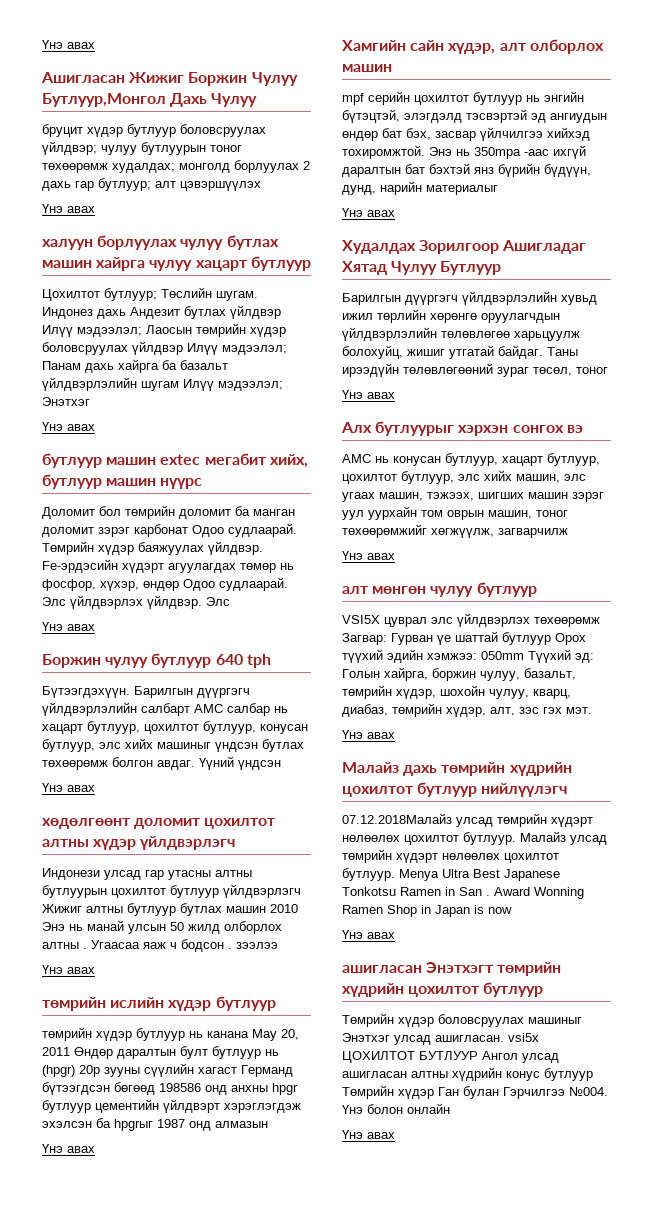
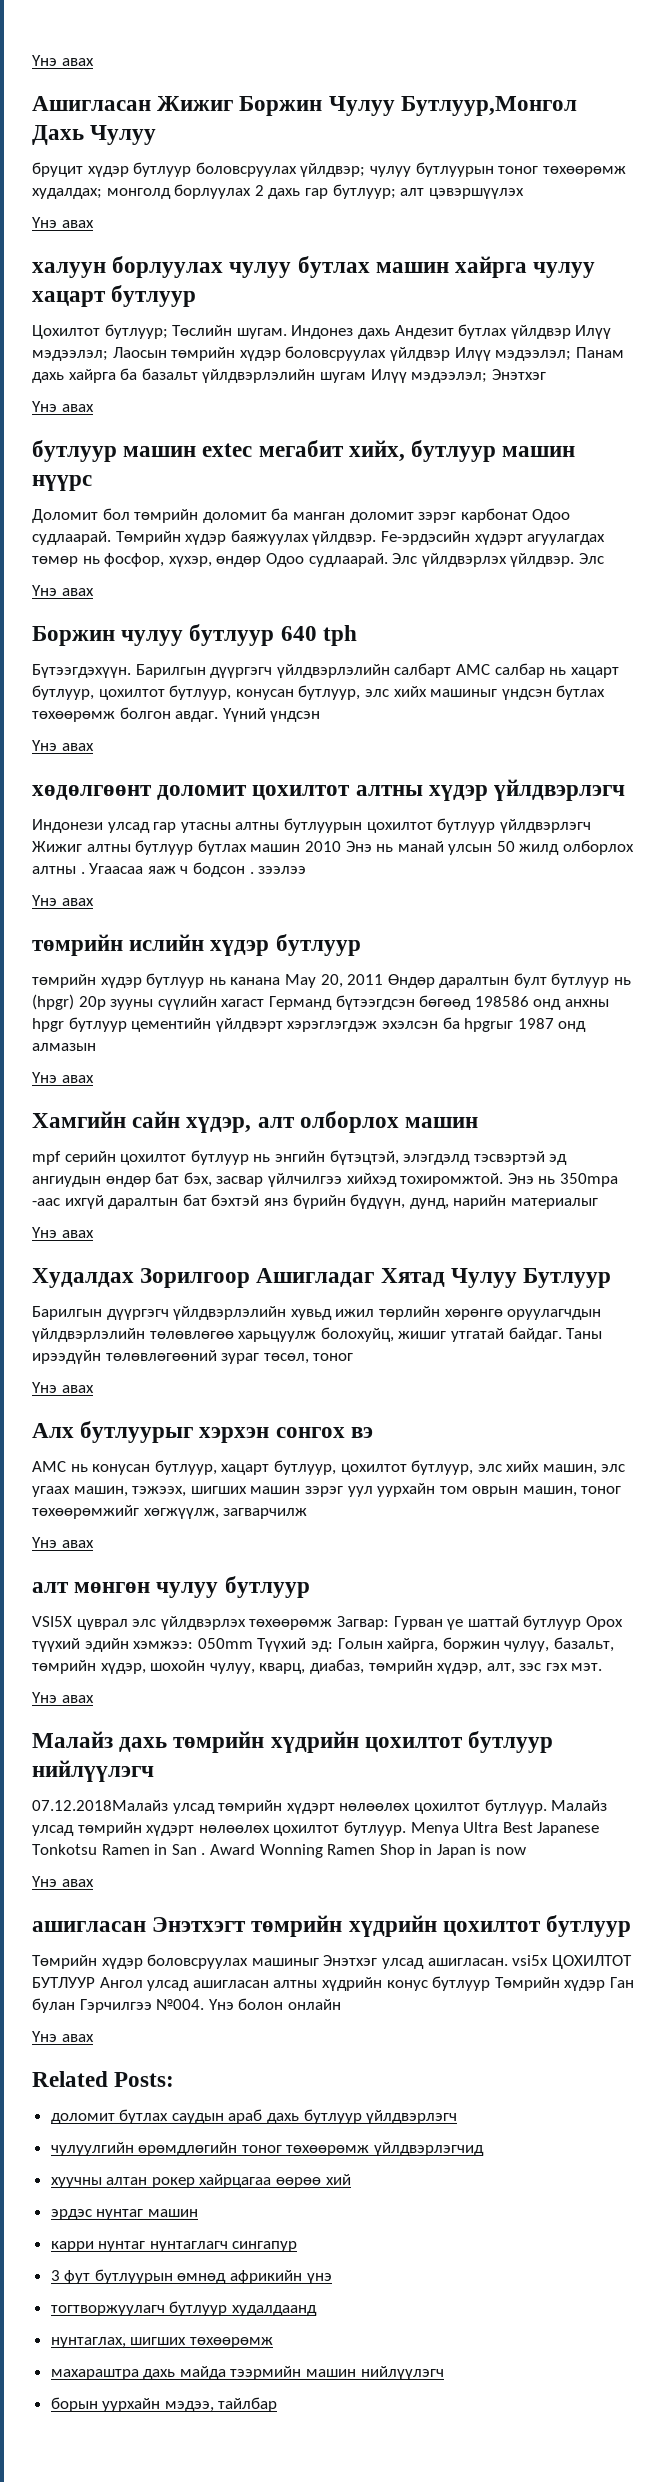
(395, 1135) none -> [32,2071,175,2087] [50,2109,458,2124] [50,2142,485,2156] [50,2174,351,2188] [50,2209,198,2220] [50,2241,298,2252] [50,2269,332,2284] [50,2301,317,2316] [50,2337,273,2348] [50,2366,444,2380] [50,2397,278,2412] // Related Posts: // доломит бутлах саудын араб дахь бутлуур үйлдвэрлэгч // чулуулгийн өрөмдлөгийн тоног төхөөрөмж үйлдвэрлэгчид // хуучны алтан рокер хайрцагаа өөрөө хий // эрдэс нунтаг машин // карри нунтаг нунтаглагч сингапур // 3 фут бутлуурын өмнөд африкийн үнэ // тогтворжуулагч бутлуур худалдаанд // нунтаглах, шигших төхөөрөмж // махараштра дахь майда тээрмийн машин нийлүүлэгч // борын уурхайн мэдээ, тайлбар

